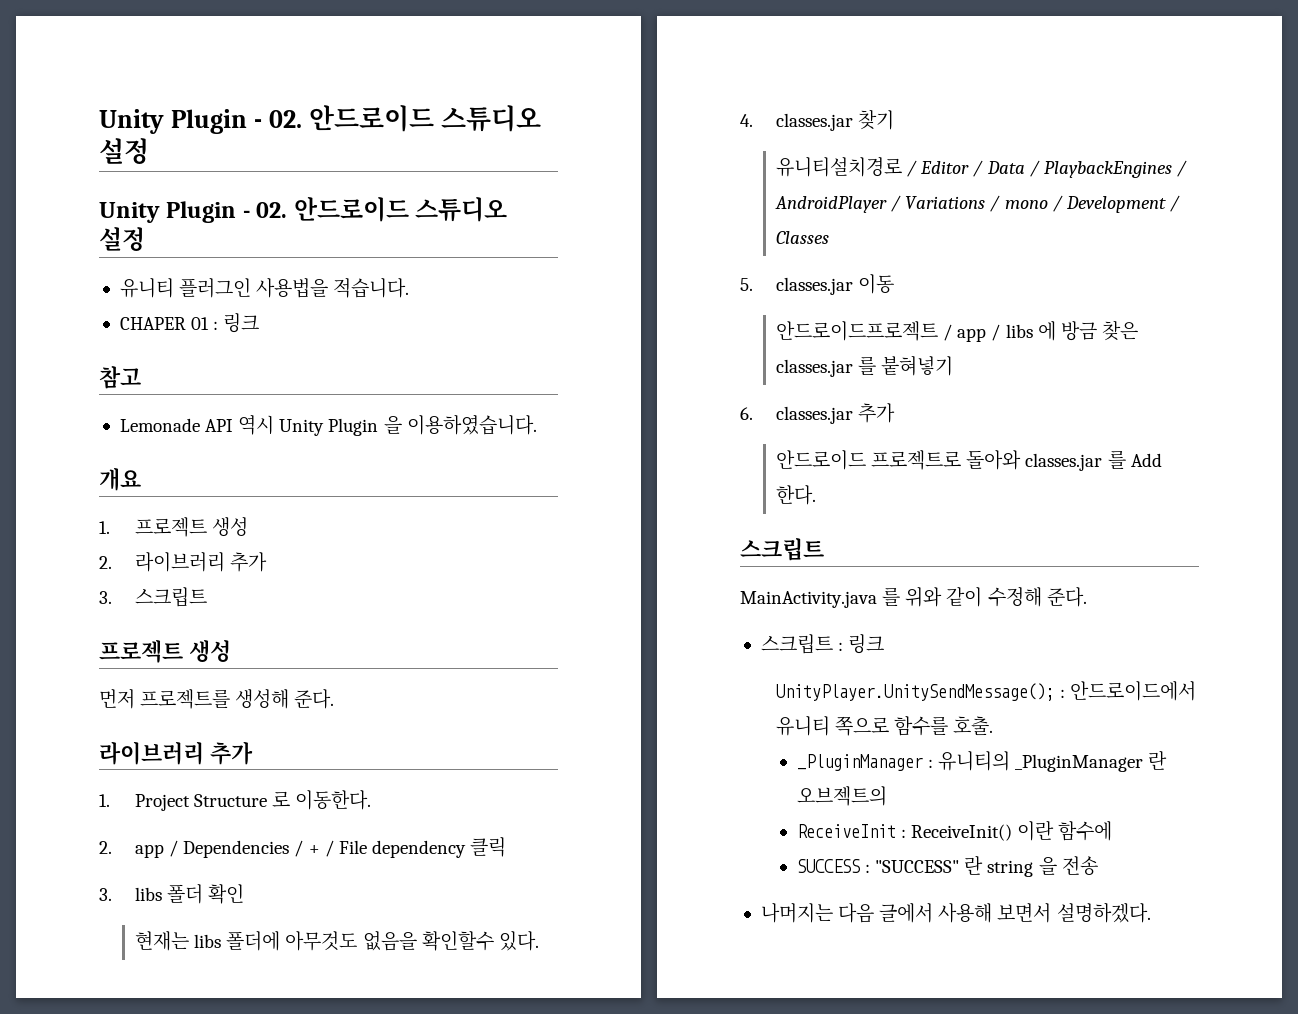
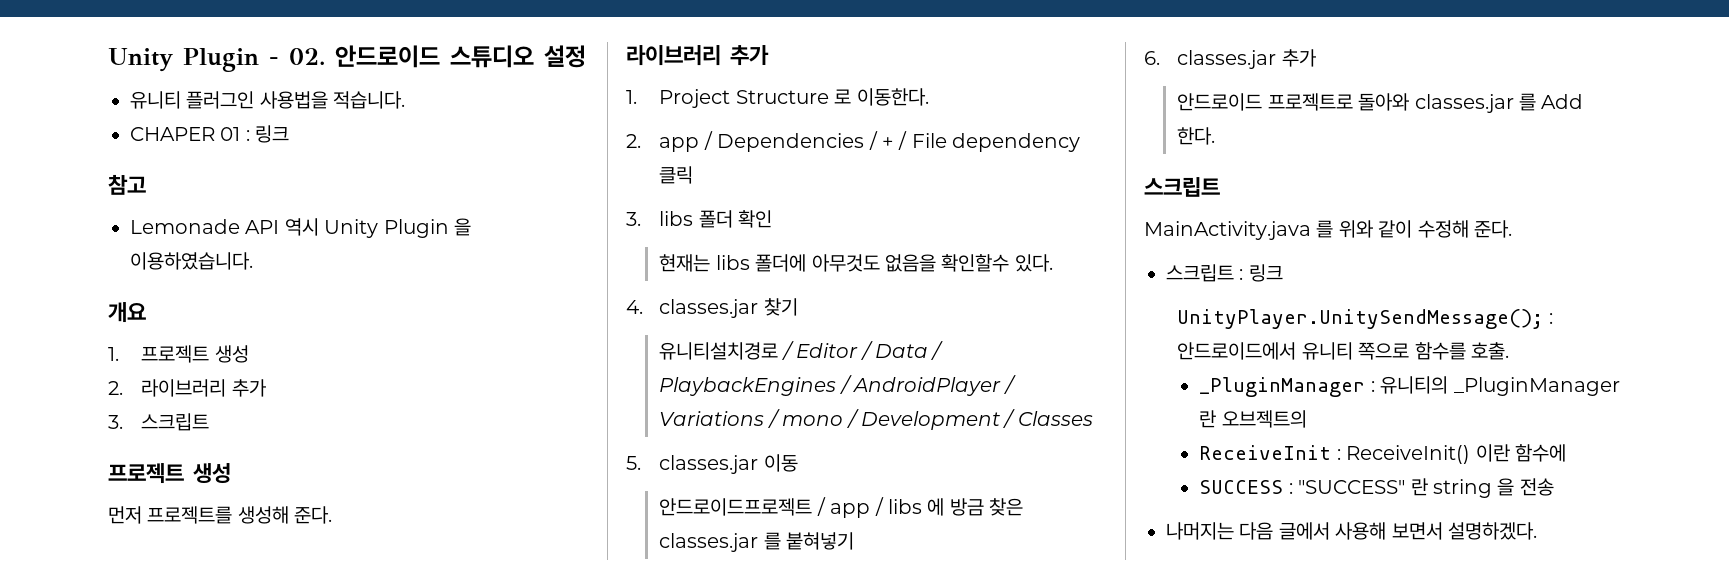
[99,105,542,134] [99,138,149,164] [99,197,508,223] [99,227,145,251] Unity Plugin - 02. 안드로이드 스튜디오 설정 // Unity Plugin - 02. 안드로이드 스튜디오 설정 -> [108,45,586,72] Unity Plugin - 02. 안드로이드 스튜디오 설정

